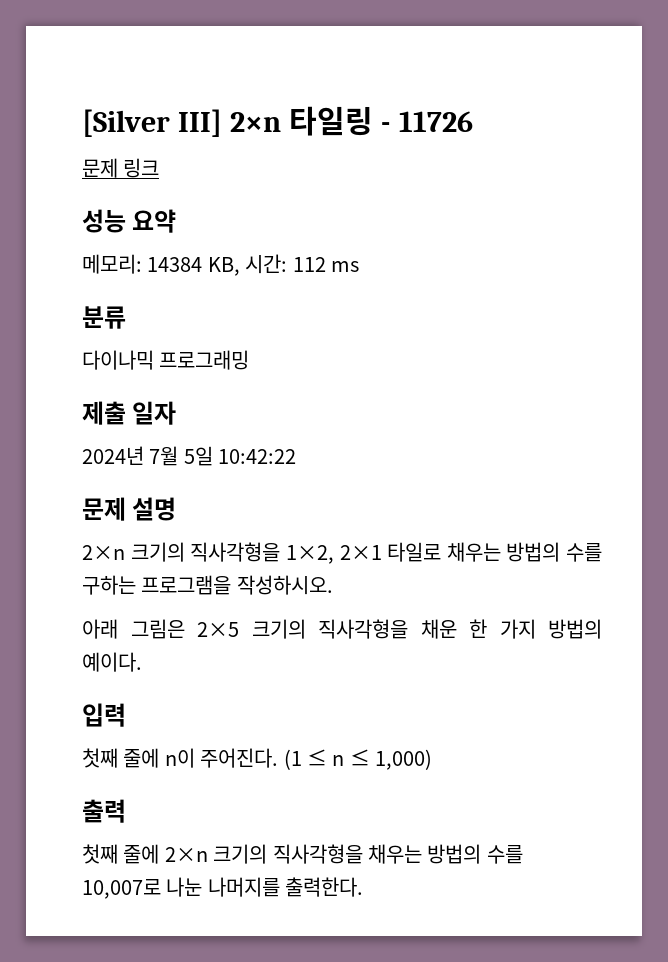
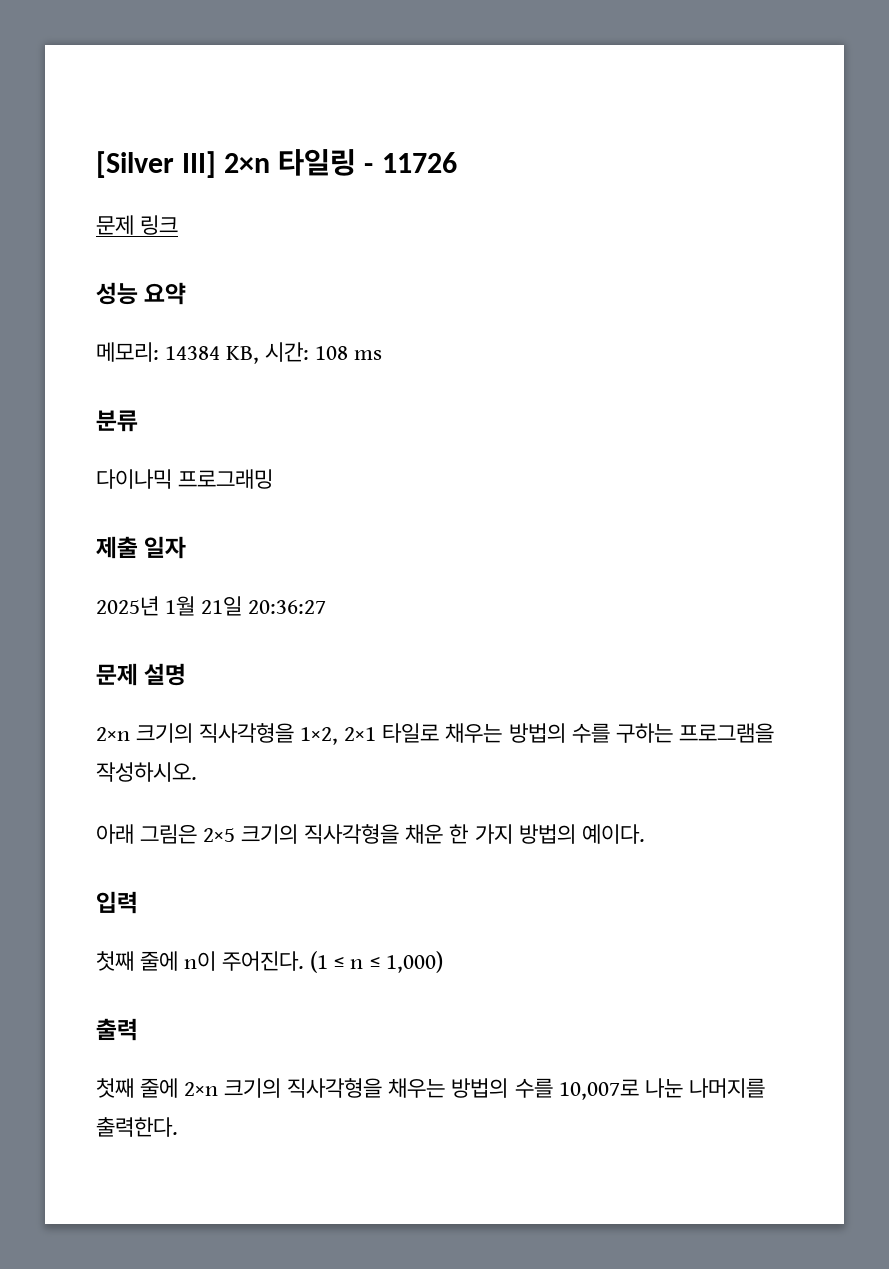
[292,257,326,272] 112 -> [315,346,349,360] 108
[82,446,297,466] 2024년 7월 5일 10:42:22 -> [96,596,327,616] 2025년 1월 21일 20:36:27

